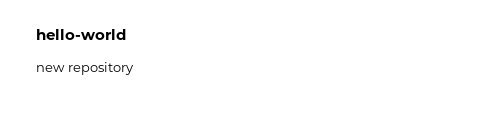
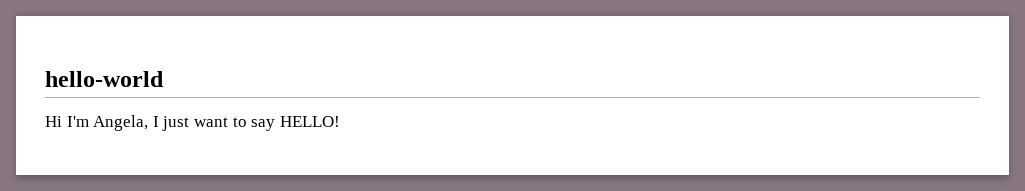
[36,62,134,75] new repository -> [45,115,340,131] Hi I'm Angela, I just want to say HELLO!

